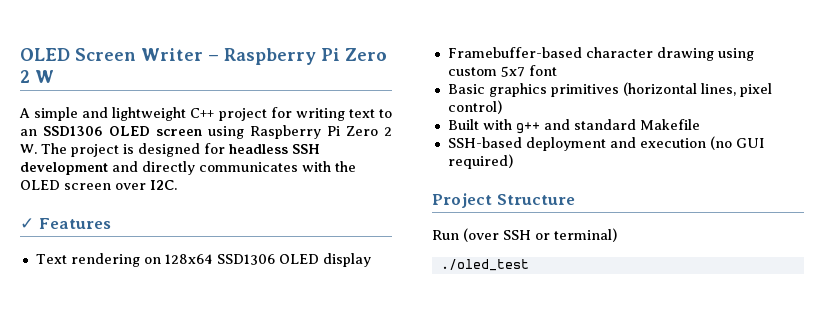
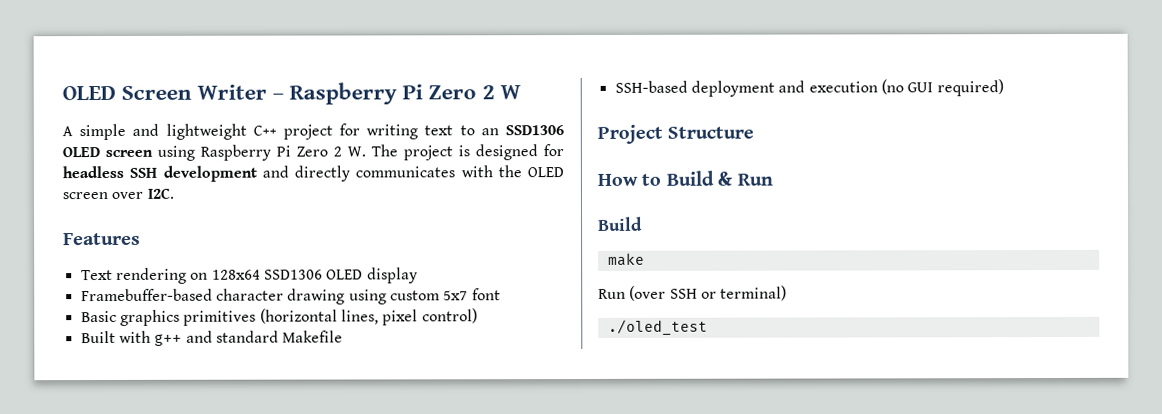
[20,218,34,229] ✓ -> (174, 193) none
(575, 199) none -> [597,170,773,186] [598,216,643,231] [607,252,645,266] // How to Build & Run // Build // make

